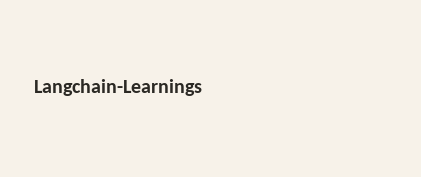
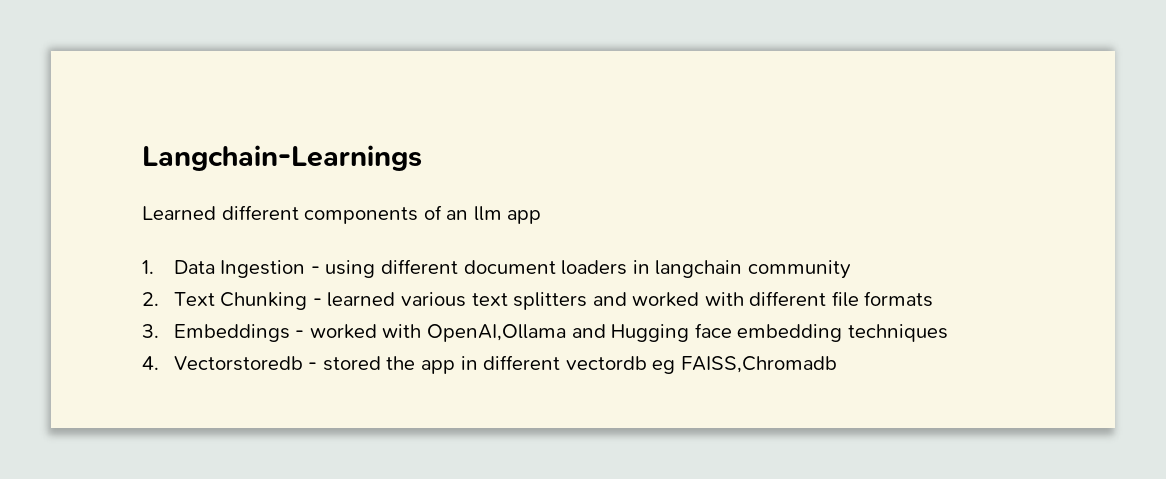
(202, 87) none -> [142,205,542,224] [142,259,851,279] [142,291,934,310] [142,323,948,342] [142,355,837,374] // Learned different components of an llm app // 1. Data Ingestion - using different document loaders in langchain community // 2. Text Chunking - learned various text splitters and worked with different file formats // 3. Embeddings - worked with OpenAI,Ollama and Hugging face embedding techniques // 4. Vectorstoredb - stored the app in different vectordb eg FAISS,Chromadb

